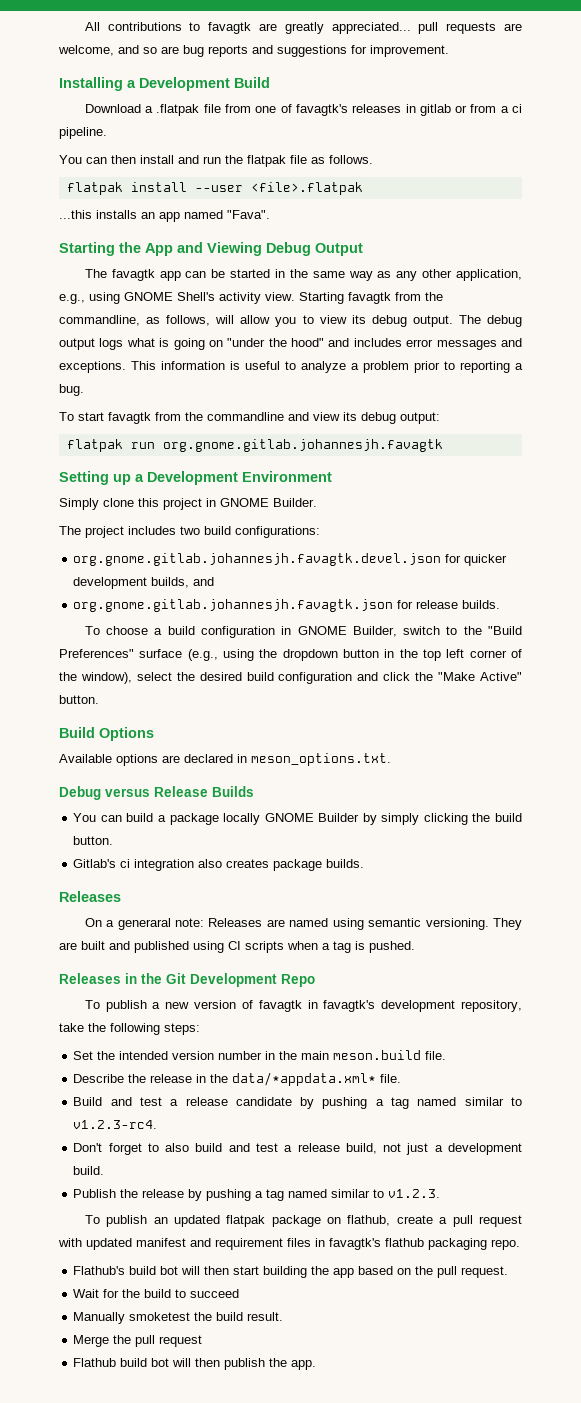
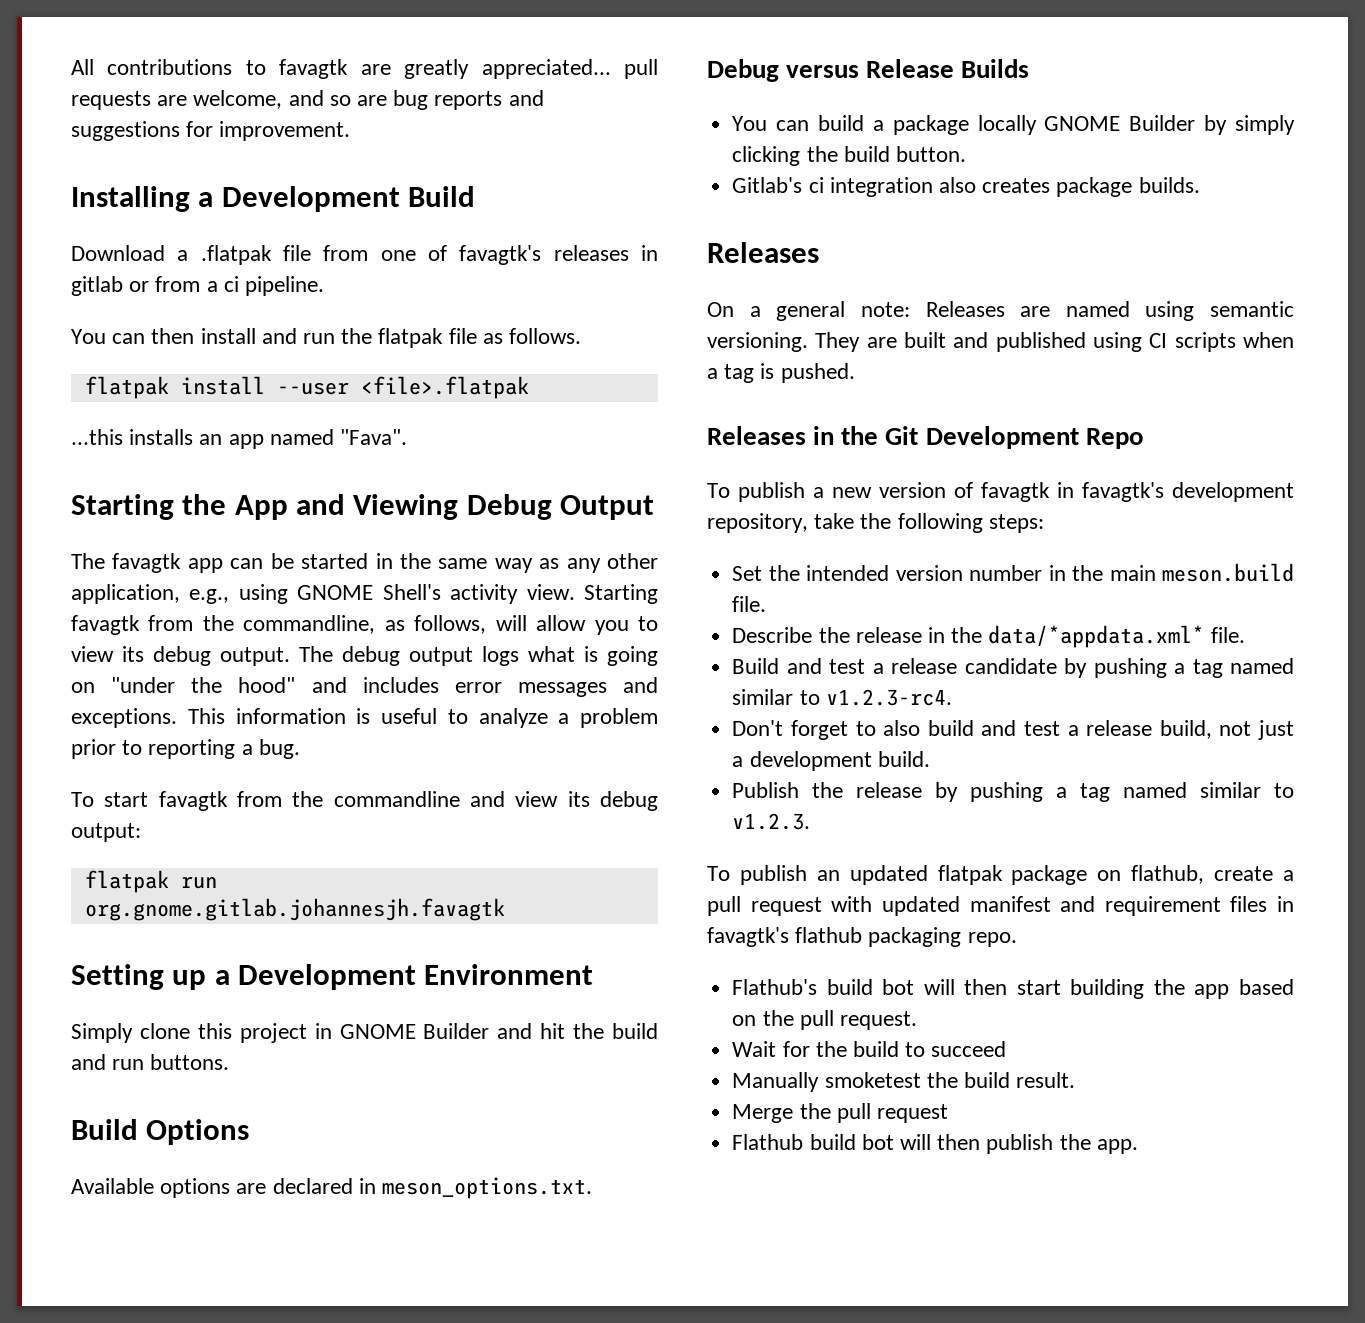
[273,498,317,507] [59,526,320,538] [73,553,508,566] [73,577,215,589] [73,599,501,612] [84,626,522,638] [59,649,522,661] [59,672,523,684] [59,695,99,704] Builder. // The project includes two build configurations: // org.gnome.gitlab.johannesjh.favagtk.devel.json for quicker development builds, and // org.gnome.gitlab.johannesjh.favagtk.json for release builds. // To choose a build configuration in GNOME Builder, switch to the "Build Preferences" surface (e.g., using the dropdown button in the top left corner of the window), select the desired build configuration and click the "Make Active" button. -> [423,1023,658,1039] [71,1054,230,1070] Builder and hit the build and run buttons.
[117,918,171,930] generaral -> [776,301,846,321] general

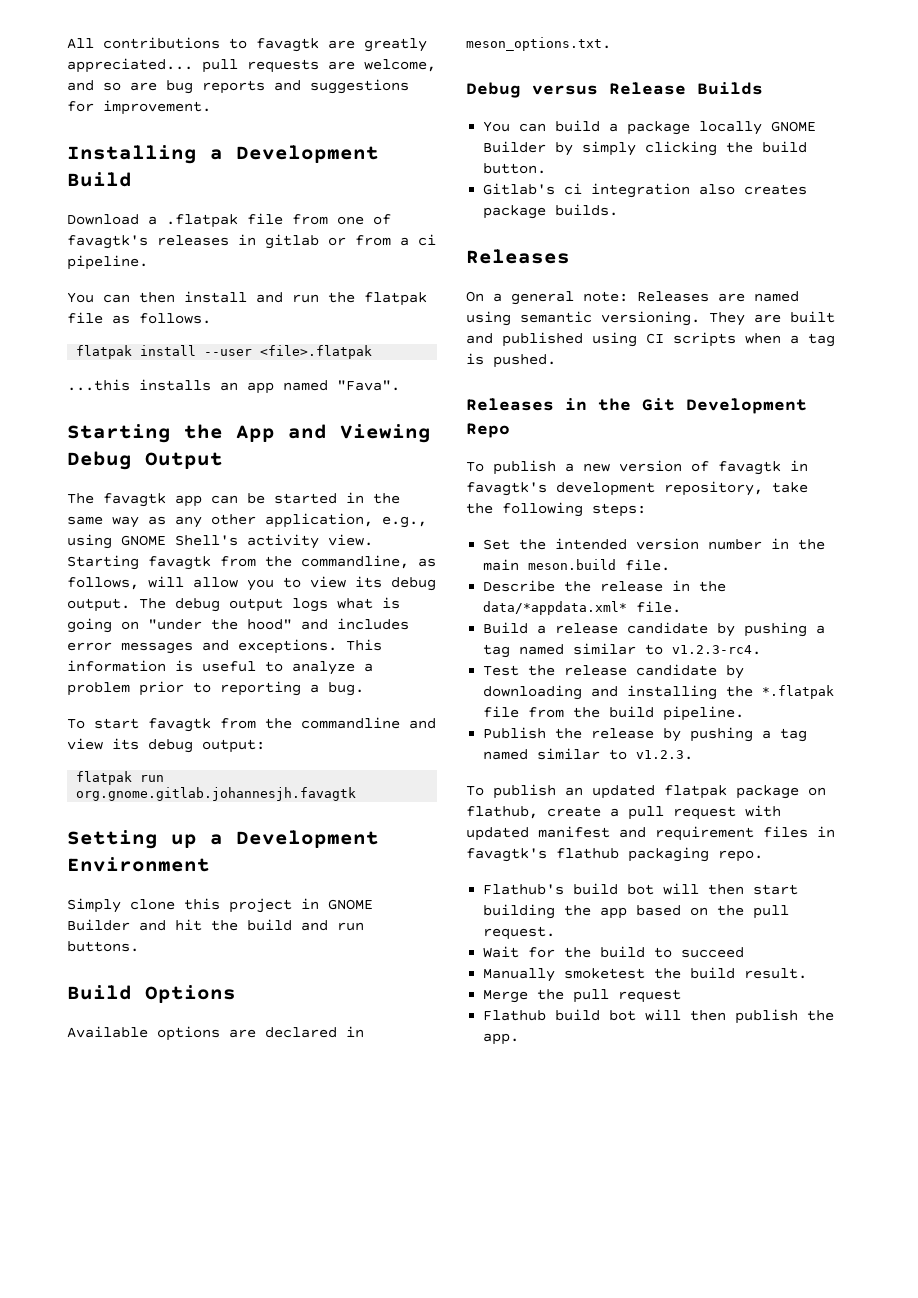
[786,658,866,674] and test -> (529, 628) none
[732,720,1294,740] [732,751,930,771] Don't forget to also build and test a release build, not just a development build. -> [483,664,745,679] [483,685,835,700] [483,706,745,721] Test the release candidate by downloading and installing the *.flatpak file from the build pipeline.

